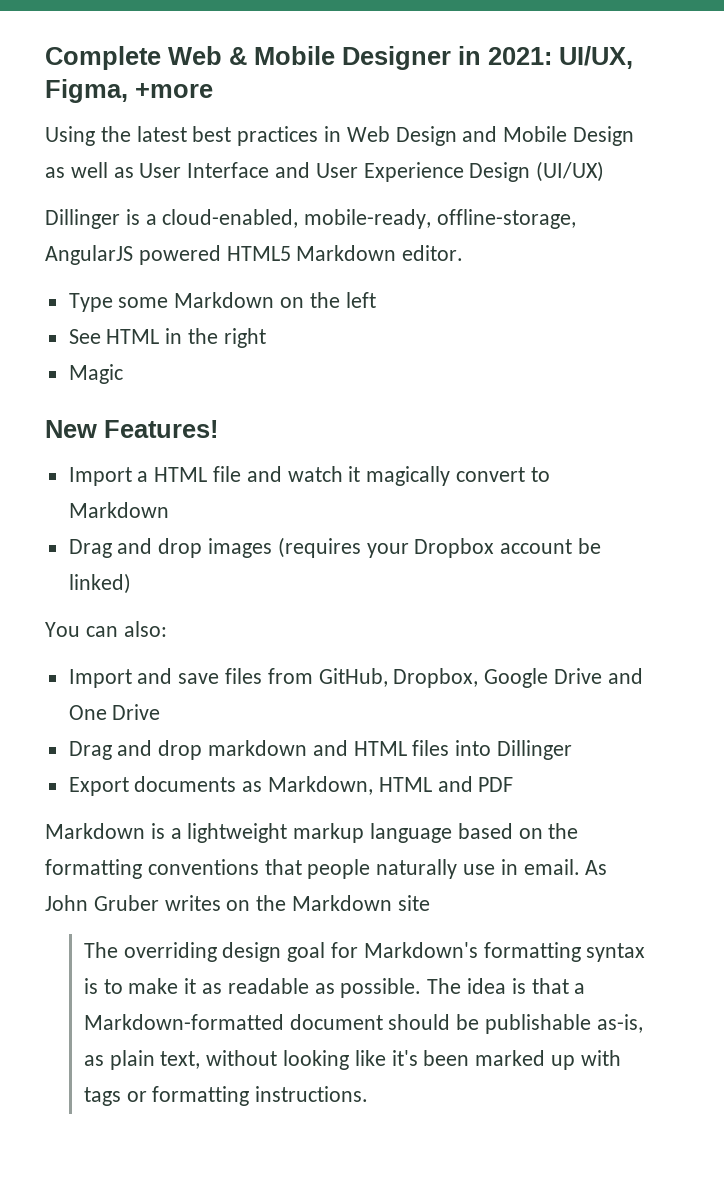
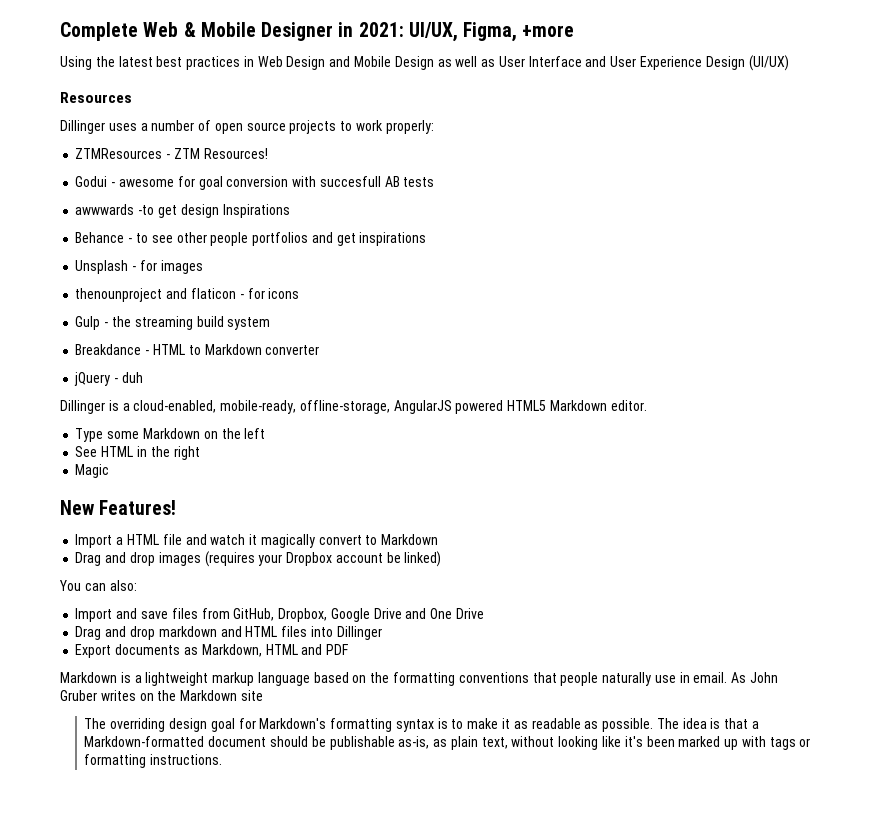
(605, 171) none -> [60,92,132,103] [60,120,434,134] [75,148,268,159] [75,176,435,190] [75,204,290,218] [75,232,427,246] [75,260,203,274] [75,288,300,302] [75,316,271,330] [75,344,320,355] [74,372,143,386] // Resources // Dillinger uses a number of open source projects to work properly: // ZTMResources - ZTM Resources! // Godui - awesome for goal conversion with succesfull AB tests // awwwards -to get design Inspirations // Behance - to see other people portfolios and get inspirations // Unsplash - for images // thenounproject and flaticon - for icons // Gulp - the streaming build system // Breakdance - HTML to Markdown converter // jQuery - duh

